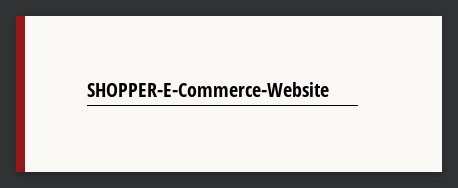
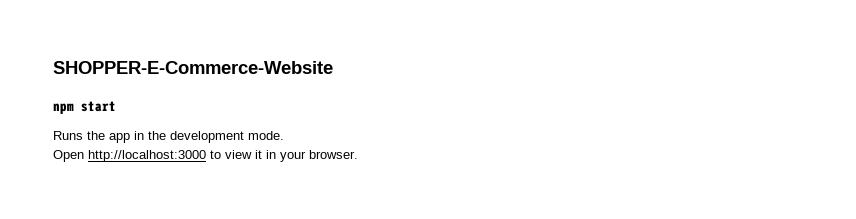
(329, 89) none -> [53,101,116,114] [53,131,284,143] [53,150,358,162] // npm start // Runs the app in the development mode. // Open http://localhost:3000 to view it in your browser.

